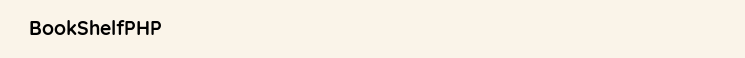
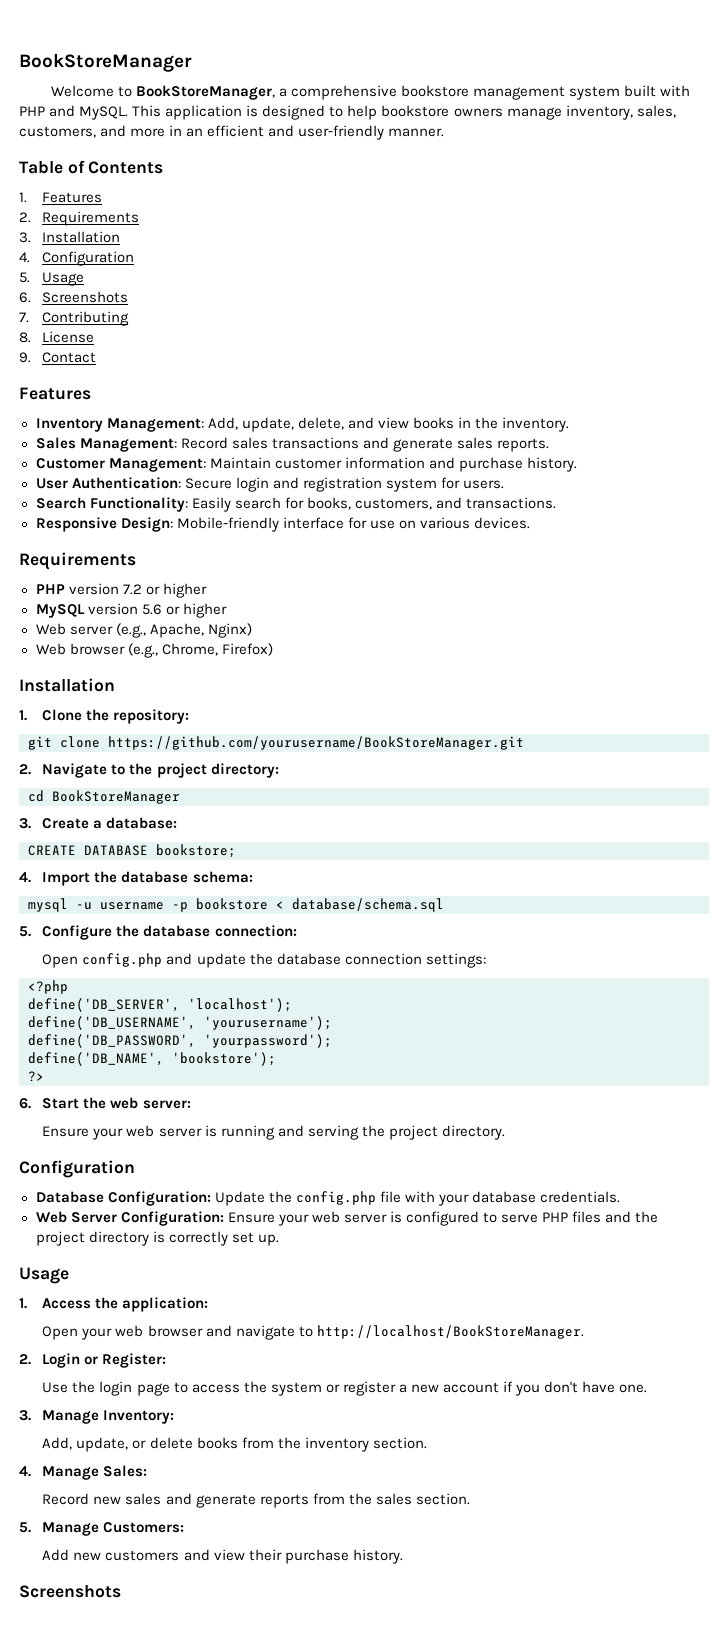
[29,20,162,35] BookShelfPHP -> [19,53,192,72] [50,85,691,100] [19,105,676,120] [19,125,445,140] [19,160,164,174] [19,192,103,203] [19,211,140,226] [19,231,121,243] [19,251,135,266] [19,272,85,286] [19,291,129,303] [19,311,130,326] [19,331,95,343] [19,352,97,363] [19,387,91,400] [35,417,570,432] [35,437,549,452] [35,457,577,472] [35,477,504,492] [35,497,556,512] [35,517,530,532] [19,552,136,570] [35,583,207,598] [35,603,227,618] [35,623,252,638] [35,643,273,658] [19,678,115,692] [19,709,190,724] [28,736,524,750] [19,763,279,778] [28,790,180,804] [19,817,178,829] [28,844,236,858] [19,871,253,886] [28,898,444,912] [19,925,297,940] [42,953,486,968] [28,980,68,994] [28,998,292,1012] [28,1016,332,1030] [28,1034,332,1048] [28,1052,276,1066] [28,1071,44,1082] [19,1097,191,1109] [42,1125,505,1140] [19,1160,135,1178] [35,1191,620,1206] [35,1211,659,1226] [35,1231,279,1246] [19,1267,69,1284] [19,1297,209,1312] [42,1325,584,1340] [19,1353,167,1368] [42,1381,648,1396] [19,1410,175,1424] [42,1437,427,1452] [19,1465,148,1480] [42,1493,470,1508] [19,1522,185,1536] [42,1549,403,1564] [19,1585,121,1598] BookStoreManager // Welcome to BookStoreManager, a comprehensive bookstore management system built with PHP and MySQL. This application is designed to help bookstore owners manage inventory, sales, customers, and more in an efficient and user-friendly manner. // Table of Contents // 1. Features // 2. Requirements // 3. Installation // 4. Configuration // 5. Usage // 6. Screenshots // 7. Contributing // 8. License // 9. Contact // Features // Inventory Management: Add, update, delete, and view books in the inventory. // Sales Management: Record sales transactions and generate sales reports. // Customer Management: Maintain customer information and purchase history. // User Authentication: Secure login and registration system for users. // Search Functionality: Easily search for books, customers, and transactions. // Responsive Design: Mobile-friendly interface for use on various devices. // Requirements // PHP version 7.2 or higher // MySQL version 5.6 or higher // Web server (e.g., Apache, Nginx) // Web browser (e.g., Chrome, Firefox) // Installation // 1. Clone the repository: // git clone https://github.com/yourusername/BookStoreManager.git // 2. Navigate to the project directory: // cd BookStoreManager // 3. Create a database: // CREATE DATABASE bookstore; // 4. Import the database schema: // mysql -u username -p bookstore < database/schema.sql // 5. Configure the database connection: // Open config.php and update the database connection settings: // <?php // define('DB_SERVER', 'localhost'); // define('DB_USERNAME', 'yourusername'); // define('DB_PASSWORD', 'yourpassword'); // define('DB_NAME', 'bookstore'); // ?> // 6. Start the web server: // Ensure your web server is running and serving the project directory. // Configuration // Database Configuration: Update the config.php file with your database credentials. // Web Server Configuration: Ensure your web server is configured to serve PHP files and the project directory is correctly set up. // Usage // 1. Access the application: // Open your web browser and navigate to http://localhost/BookStoreManager. // 2. Login or Register: // Use the login page to access the system or register a new account if you don't have one. // 3. Manage Inventory: // Add, update, or delete books from the inventory section. // 4. Manage Sales: // Record new sales and generate reports from the sales section. // 5. Manage Customers: // Add new customers and view their purchase history. // Screenshots

